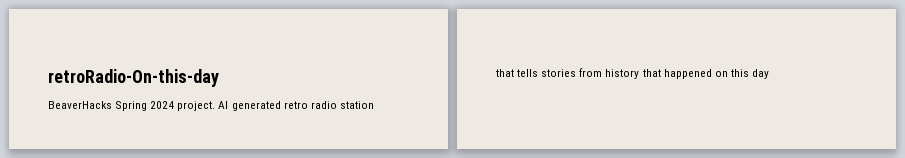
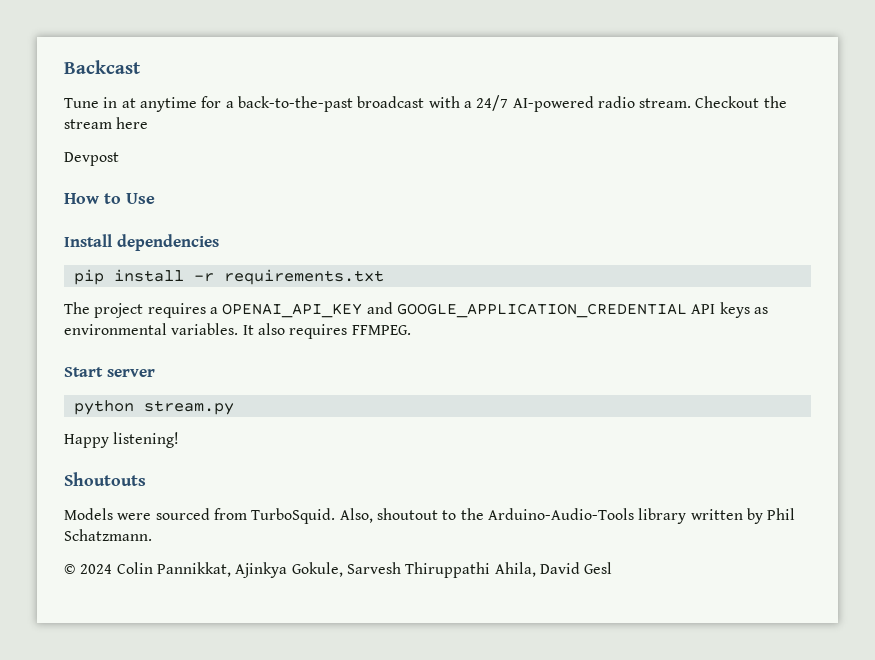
[48,69,219,87] [48,101,374,111] [496,68,769,79] retroRadio-On-this-day // BeaverHacks Spring 2024 project. AI generated retro radio station that tells stories from history that happened on this day -> [64,60,141,74] [64,95,787,112] [64,117,149,129] [64,152,119,166] [64,193,155,204] [64,234,219,251] [73,269,384,285] [64,302,768,318] [64,323,411,339] [64,367,155,377] [73,400,234,415] [64,432,180,448] [64,472,146,486] [64,508,796,524] [64,529,152,541] [64,562,613,578] Backcast // Tune in at anytime for a back-to-the-past broadcast with a 24/7 AI-powered radio stream. Checkout the stream here // Devpost // How to Use // Install dependencies // pip install -r requirements.txt // The project requires a OPENAI_API_KEY and GOOGLE_APPLICATION_CREDENTIAL API keys as environmental variables. It also requires FFMPEG. // Start server // python stream.py // Happy listening! // Shoutouts // Models were sourced from TurboSquid. Also, shoutout to the Arduino-Audio-Tools library written by Phil Schatzmann. // © 2024 Colin Pannikkat, Ajinkya Gokule, Sarvesh Thiruppathi Ahila, David Gesl

